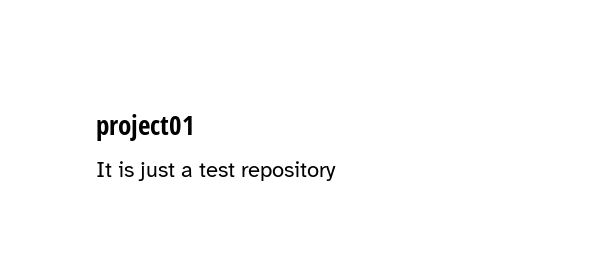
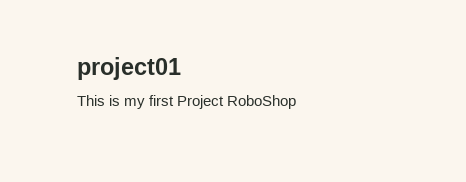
[96,161,336,181] It is just a test repository -> [77,95,297,109] This is my first Project RoboShop

